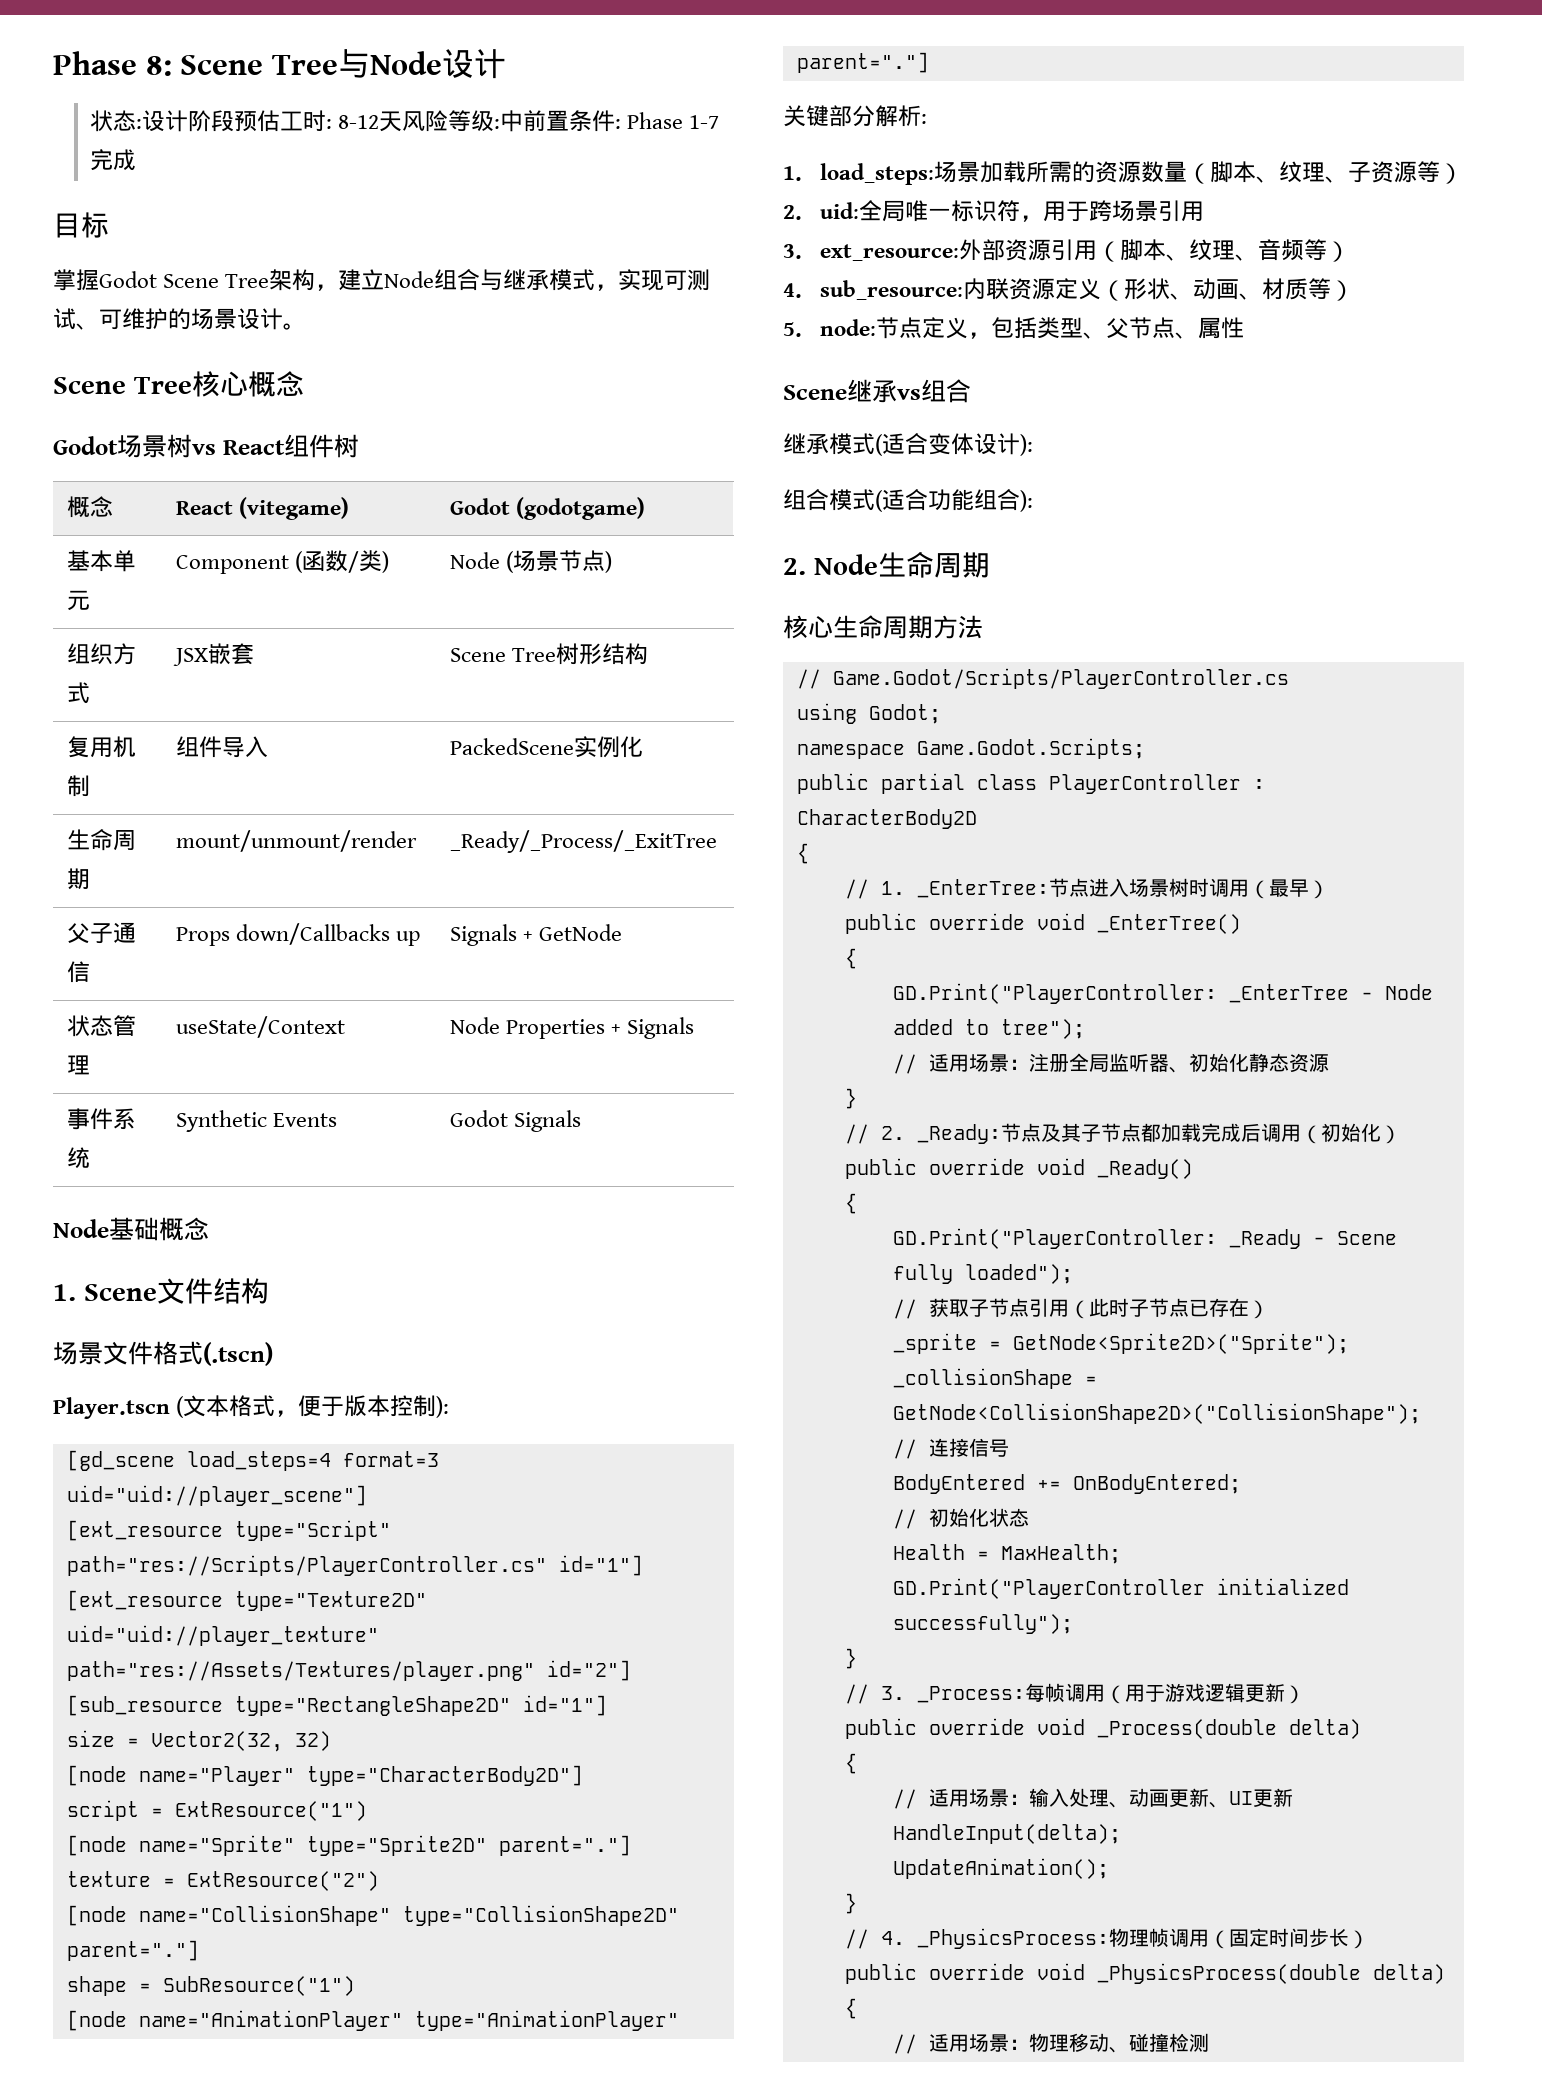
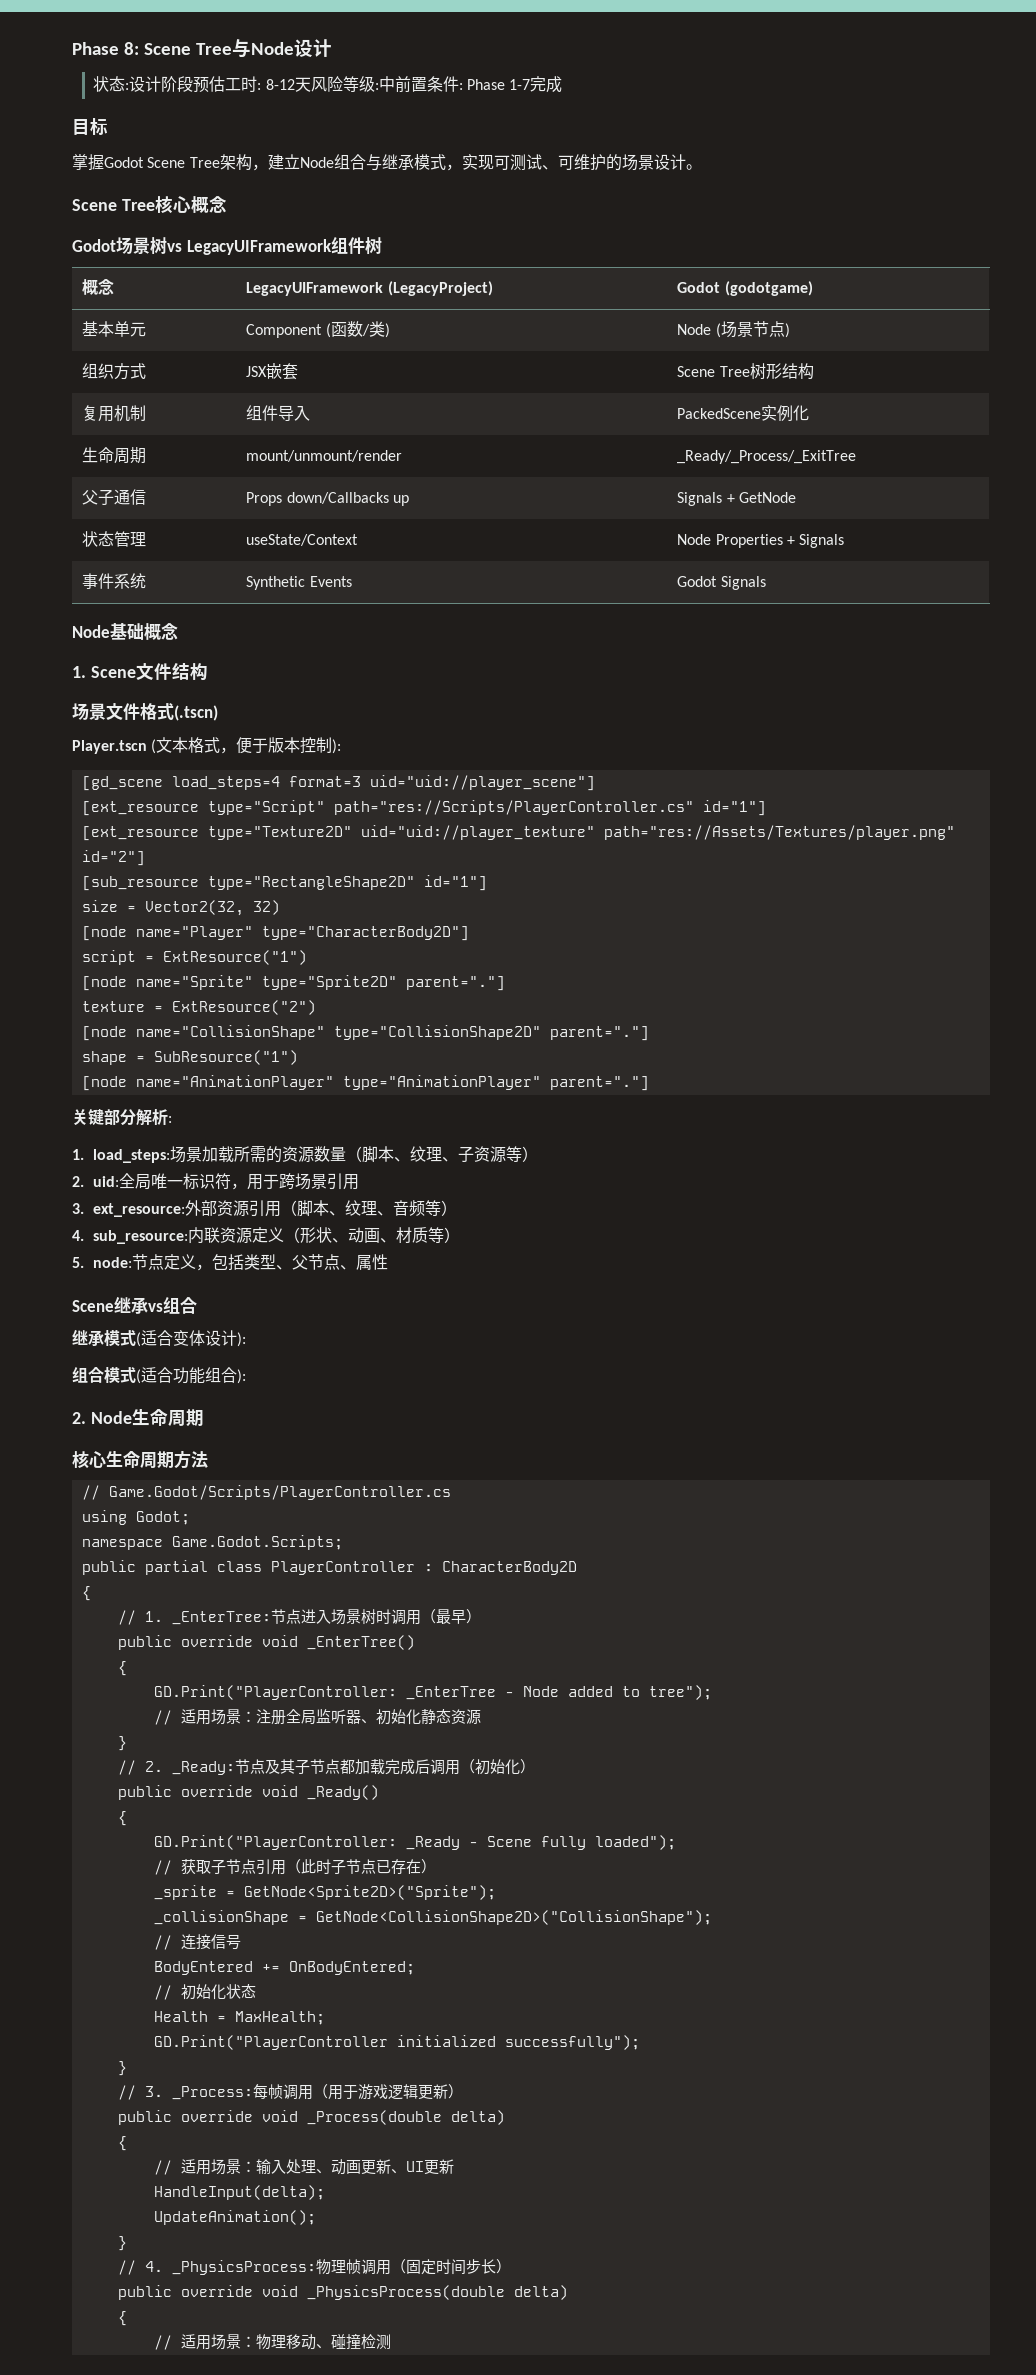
[222,440,285,455] React -> [186,239,332,255] LegacyUIFramework
[176,497,350,520] React (vitegame) -> [246,281,493,296] LegacyUIFramework (LegacyProject)

